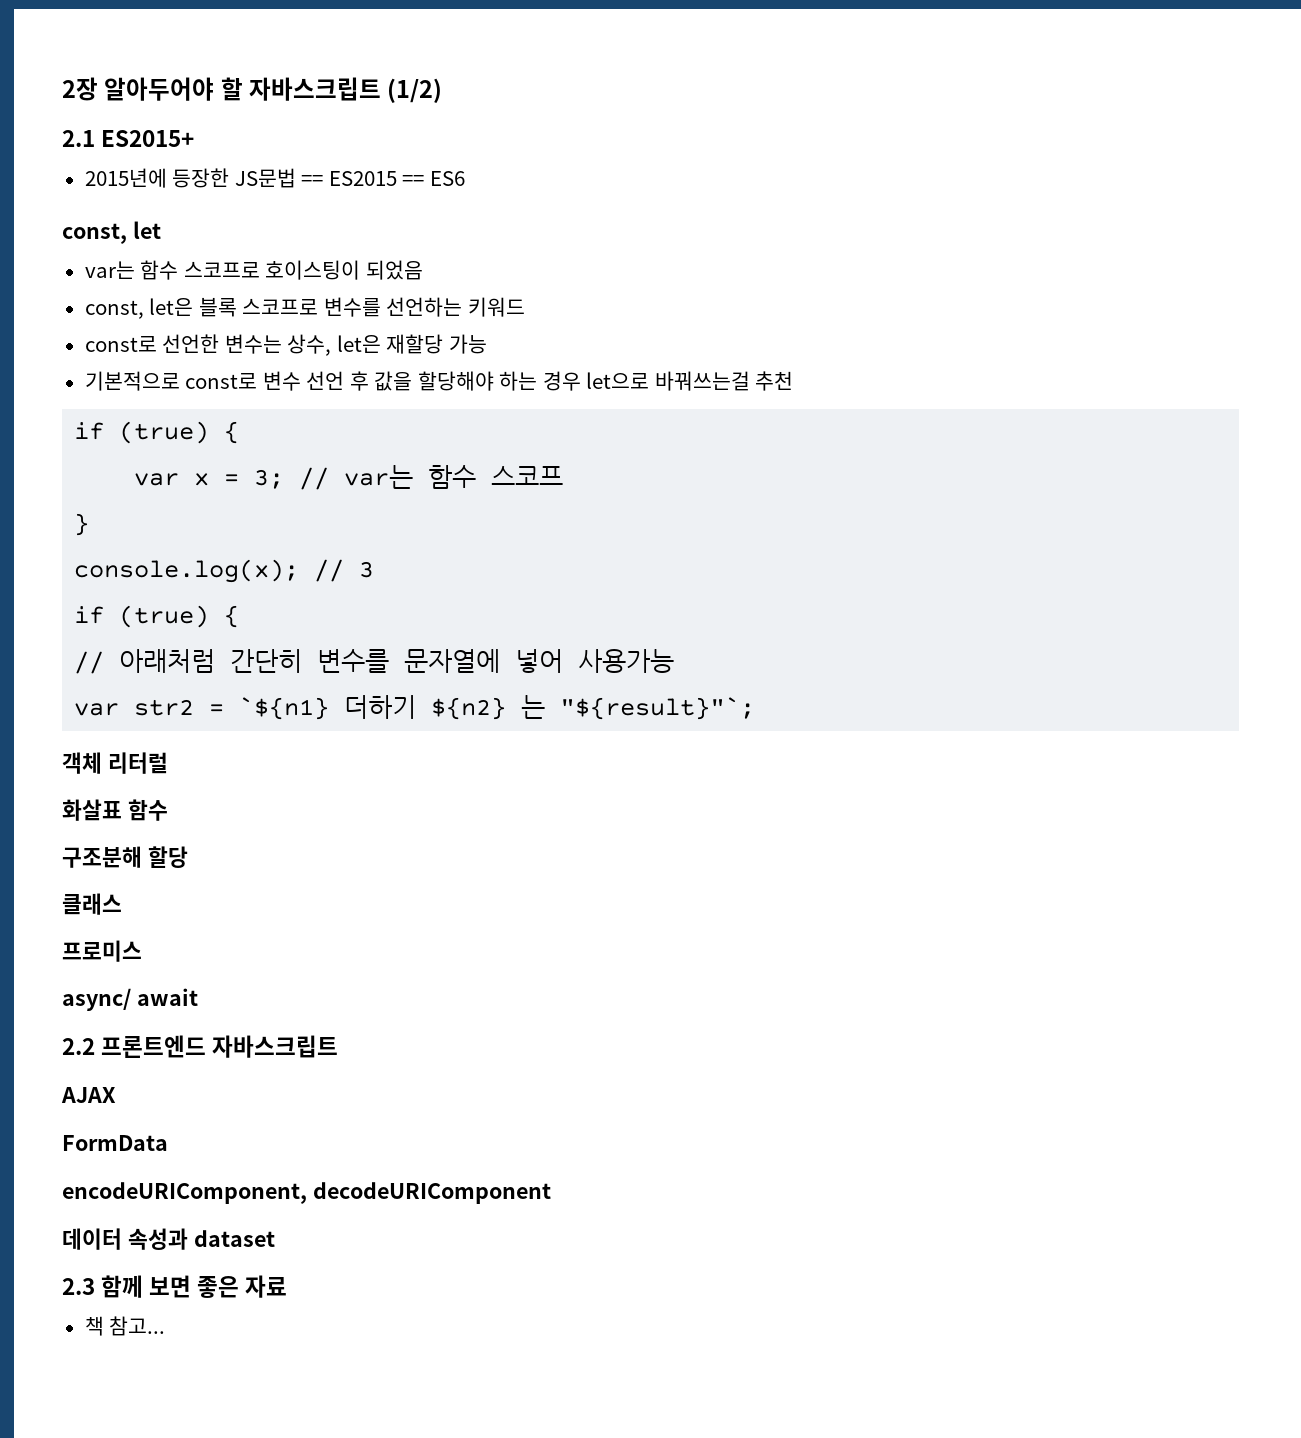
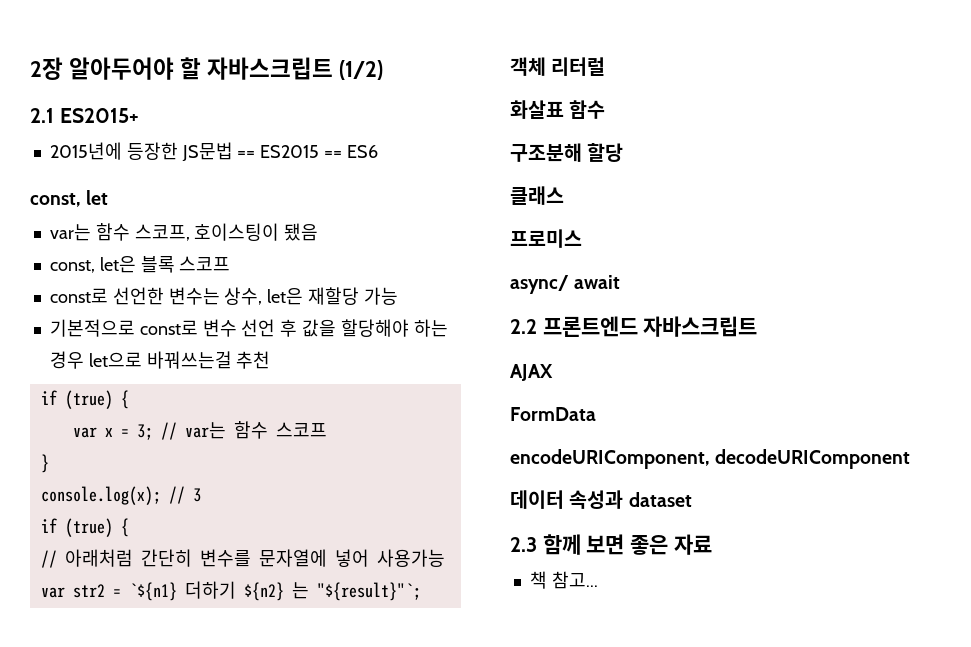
[183,260,423,280] 스코프로 호이스팅이 되었음 -> [134,223,319,241] 스코프, 호이스팅이 됐음
[242,297,525,317] 스코프로 변수를 선언하는 키워드 -> [179,256,231,271] 스코프

